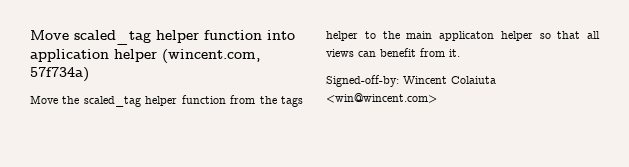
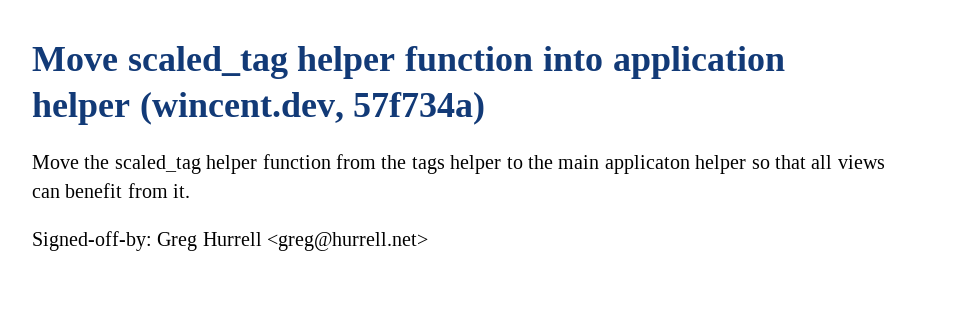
[162,49,260,63] (wincent.com, -> [139,92,344,125] (wincent.dev,
[403,76,496,84] [326,93,437,103] Wincent Colaiuta <win@wincent.com> -> [157,232,429,251] Greg Hurrell <greg@hurrell.net>

